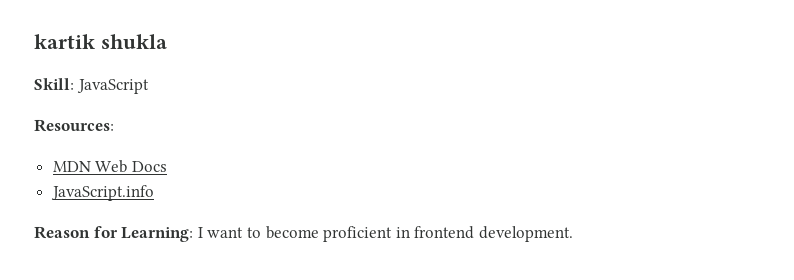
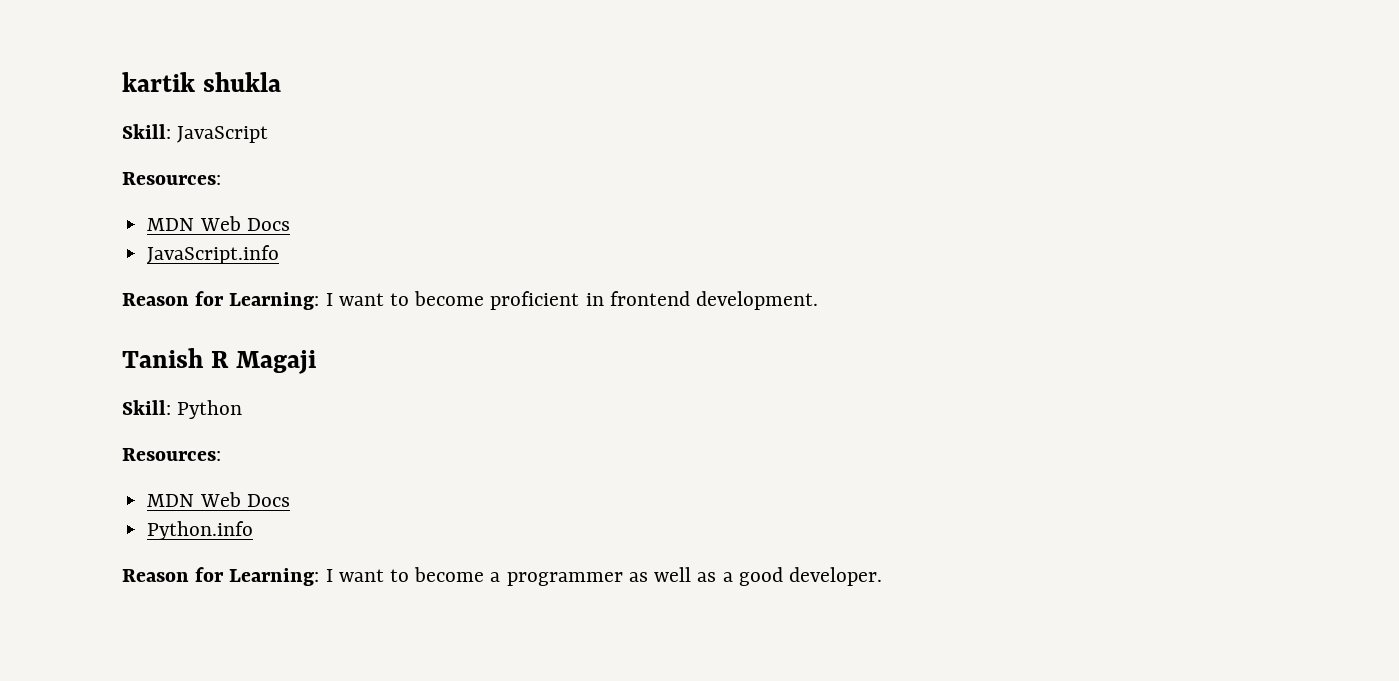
(573, 234) none -> [122,348,316,374] [122,400,243,419] [122,448,221,461] [147,492,290,507] [147,521,254,540] [122,567,882,586] // Tanish R Magaji // Skill: Python // Resources: // MDN Web Docs // Python.info // Reason for Learning: I want to become a programmer as well as a good developer.

